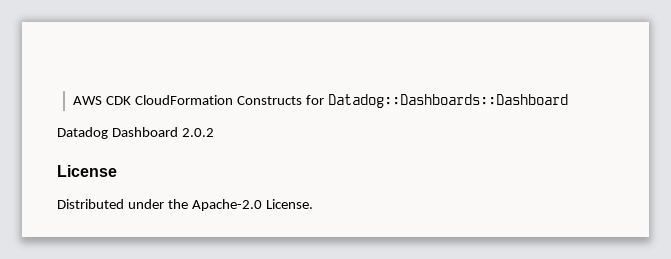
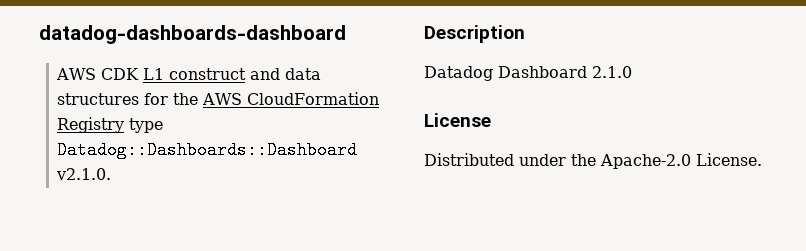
(73, 100) none -> [39,25,346,44] datadog-dashboards-dashboard //
[134,95,324,105] CloudFormation Constructs for -> [143,68,322,80] [57,92,380,105] [57,117,164,133] L1 construct and data structures for the AWS CloudFormation Registry type
(568, 101) none -> [56,168,112,180] [424,25,525,43] v2.1.0. // Description
[181,128,214,137] 2.0.2 -> [592,66,632,78] 2.1.0

